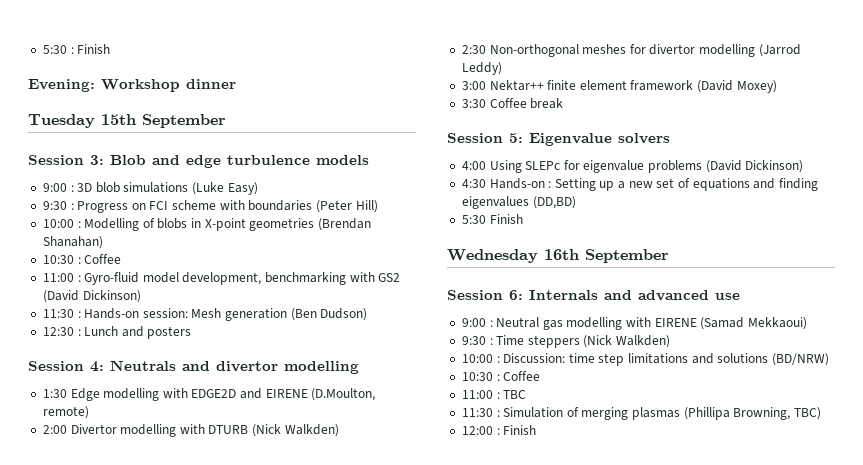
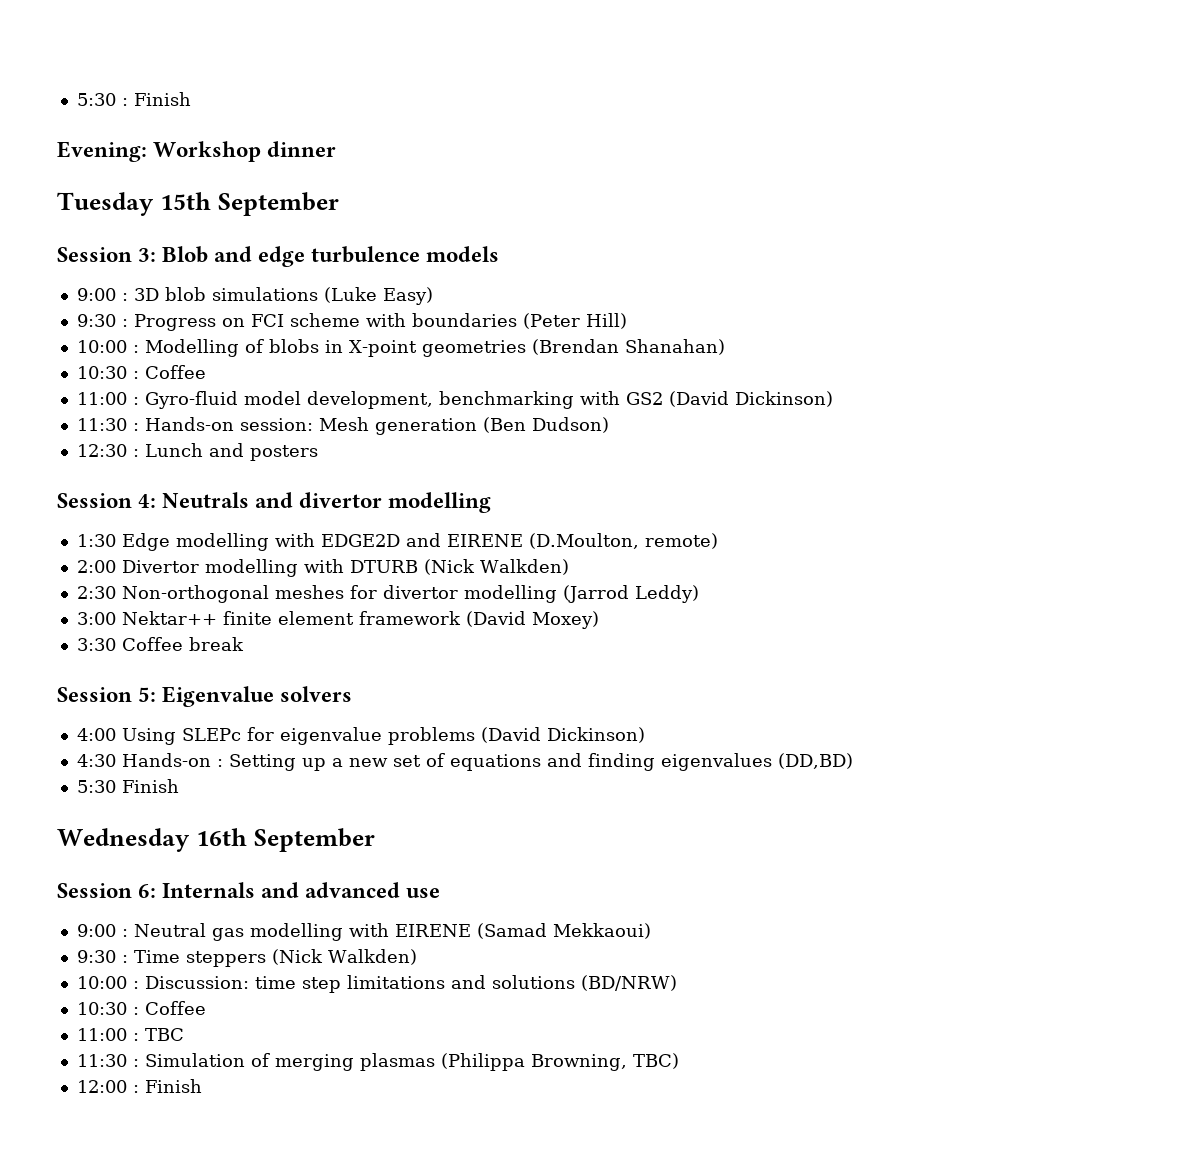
[683,407,730,420] (Phillipa -> [440,1053,525,1071] (Philippa

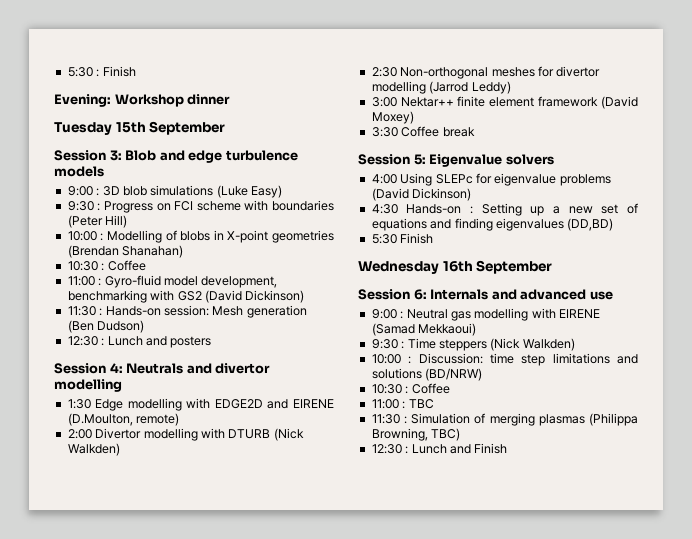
[76,1080,139,1093] 12:00 : -> [371,444,471,454] 12:30 : Lunch and

